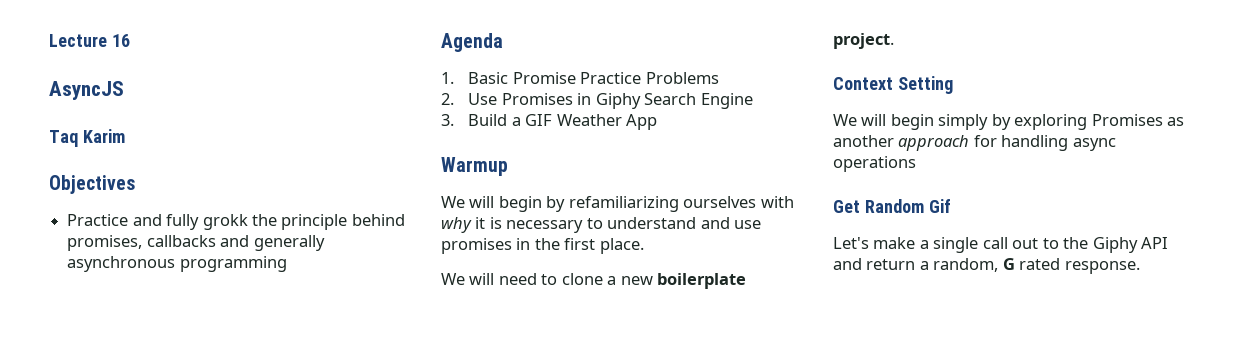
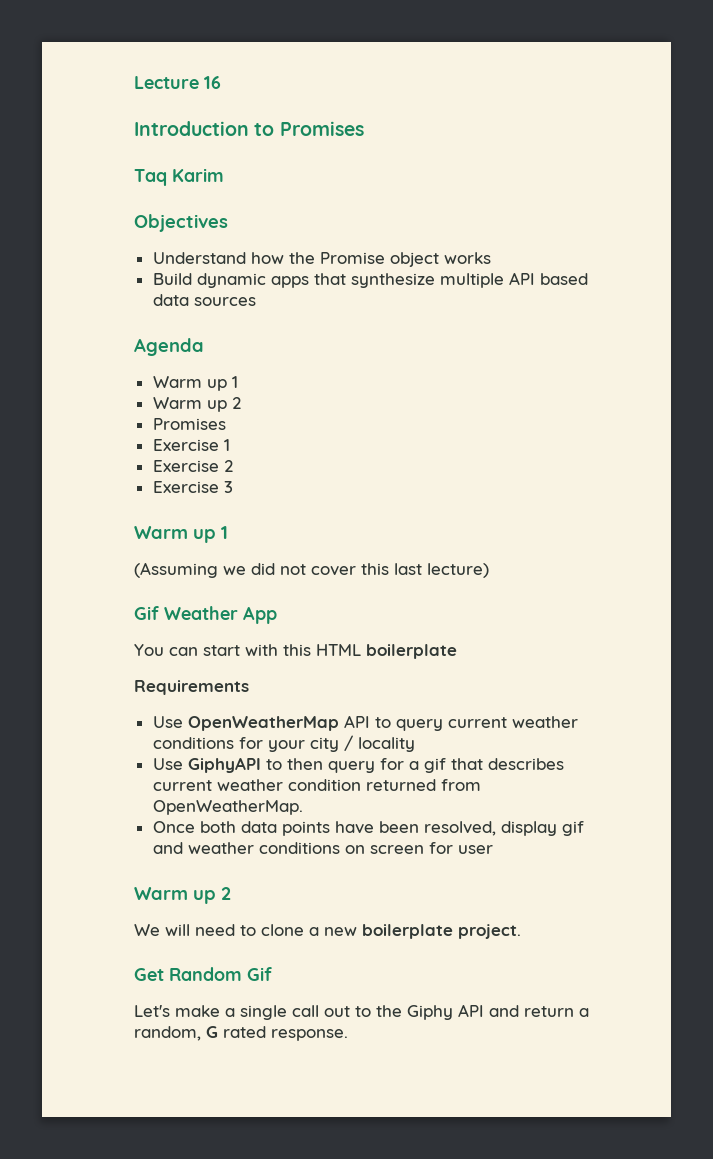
[49,81,124,100] AsyncJS -> [134,121,364,136] Introduction to Promises
[67,214,405,230] [67,235,325,251] [67,256,287,272] [441,33,503,52] [441,72,719,84] [441,93,753,109] [441,114,658,130] [441,157,508,176] [441,196,794,212] [441,217,762,233] [441,238,644,254] Practice and fully grokk the principle behind promises, callbacks and generally asynchronous programming // Agenda // 1. Basic Promise Practice Problems // 2. Use Promises in Giphy Search Engine // 3. Build a GIF Weather App // Warmup // We will begin by refamiliarizing ourselves with why it is necessary to understand and use promises in the first place. -> [152,252,491,267] [152,272,588,288] [152,294,256,306] [134,338,204,356] [152,376,238,391] [152,397,241,412] [152,418,226,430] [152,439,230,451] [152,460,233,472] [152,481,233,493] [134,526,228,543] [134,562,489,578] [134,606,277,624] [134,644,457,659] [134,680,249,695] [152,715,578,731] [152,735,415,752] [152,757,564,773] [152,779,481,791] [152,800,303,815] [152,821,584,836] [152,842,493,854] [134,887,231,904] Understand how the Promise object works // Build dynamic apps that synthesize multiple API based data sources // Agenda // Warm up 1 // Warm up 2 // Promises // Exercise 1 // Exercise 2 // Exercise 3 // Warm up 1 // (Assuming we did not cover this last lecture) // Gif Weather App // You can start with this HTML boilerplate // Requirements // Use OpenWeatherMap API to query current weather conditions for your city / locality // Use GiphyAPI to then query for a gif that describes current weather condition returned from OpenWeatherMap. // Once both data points have been resolved, display gif and weather conditions on screen for user // Warm up 2
[833,76,953,94] [833,114,1185,130] [833,135,1116,151] [833,156,916,172] // Context Setting // We will begin simply by exploring Promises as another approach for handling async operations -> (521, 931) none

